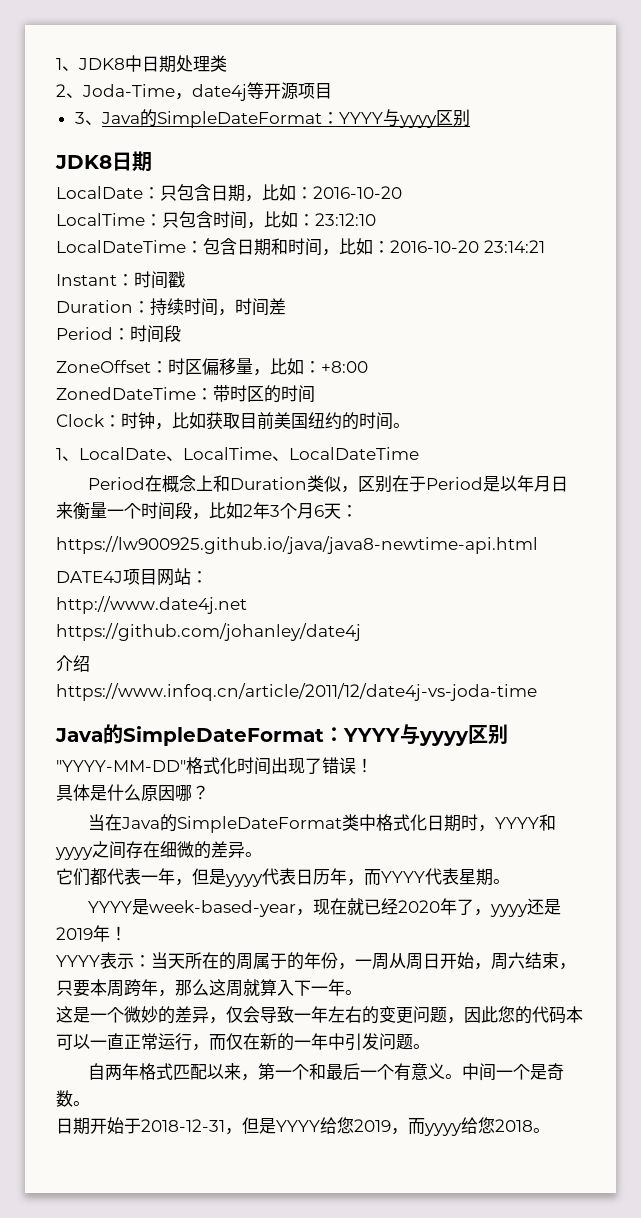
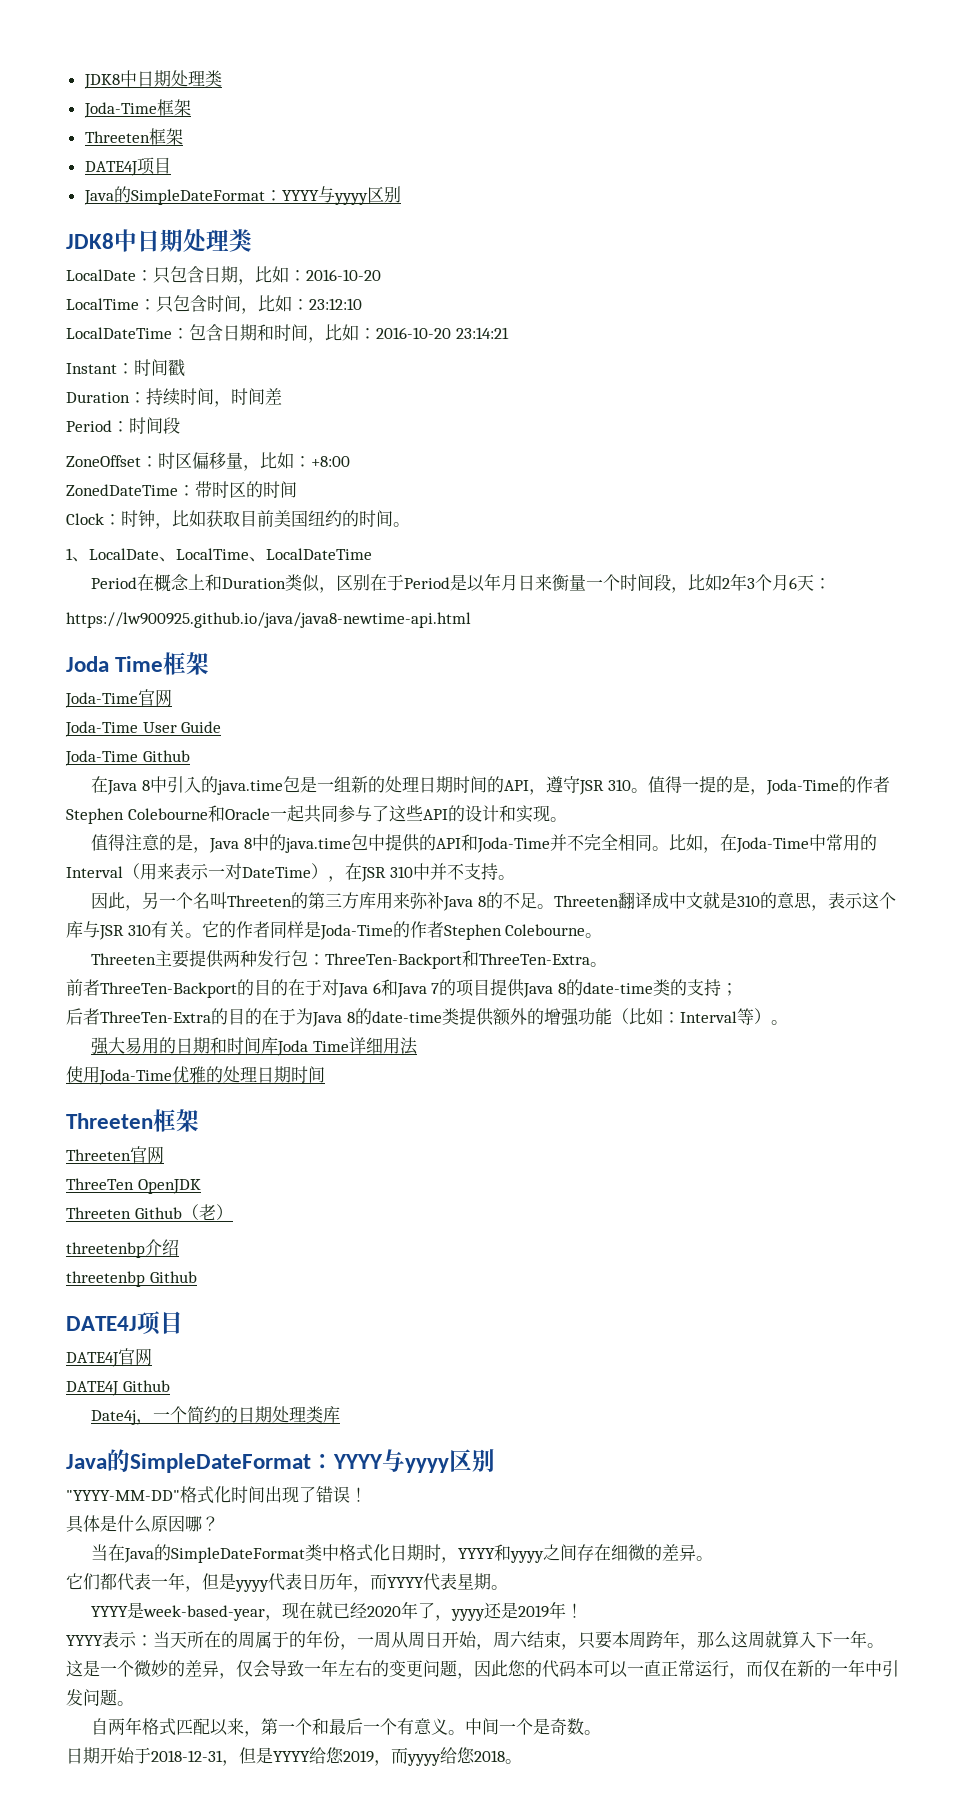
[56,55,227,73] [56,82,332,101] [74,112,102,125] 1、JDK8中日期处理类 // 2、Joda-Time，date4j等开源项目 // 3、 -> [83,70,222,89] [83,99,191,118] [84,128,183,145] [84,157,171,176] JDK8中日期处理类 // Joda-Time框架 // Threeten框架 // DATE4J项目 //
[112,151,152,172] 日期 -> [114,229,252,252] 中日期处理类
[56,568,208,586] [56,596,247,614] [56,623,361,641] [56,655,90,672] [56,683,537,701] // DATE4J项目网站： // http://www.date4j.net // https://github.com/johanley/date4j // 介绍 // https://www.infoq.cn/article/2011/12/date4j-vs-joda-time -> [66,652,210,675] [65,689,172,708] [65,721,222,737] [65,750,190,766] [91,776,890,795] [66,805,567,824] [91,834,877,853] [66,863,515,882] [91,891,896,911] [66,921,603,940] [91,950,608,969] [66,979,738,998] [66,1008,788,1027] [91,1037,418,1056] [66,1066,325,1085] [66,1109,199,1132] [66,1146,164,1164] [66,1178,201,1194] [66,1204,233,1221] [66,1239,179,1258] [66,1271,197,1287] [66,1311,183,1335] [66,1348,152,1367] [66,1380,170,1396] [91,1406,341,1425] // Joda Time框架 // Joda-Time官网 // Joda-Time User Guide // Joda-Time Github // 在Java 8中引入的java.time包是一组新的处理日期时间的API，遵守JSR 310。值得一提的是，Joda-Time的作者Stephen Colebourne和Oracle一起共同参与了这些API的设计和实现。 // 值得注意的是，Java 8中的java.time包中提供的API和Joda-Time并不完全相同。比如，在Joda-Time中常用的Interval（用来表示一对DateTime），在JSR 310中并不支持。 // 因此，另一个名叫Threeten的第三方库用来弥补Java 8的不足。Threeten翻译成中文就是310的意思，表示这个库与JSR 310有关。它的作者同样是Joda-Time的作者Stephen Colebourne。 // Threeten主要提供两种发行包：ThreeTen-Backport和ThreeTen-Extra。 // 前者ThreeTen-Backport的目的在于对Java 6和Java 7的项目提供Java 8的date-time类的支持； // 后者ThreeTen-Extra的目的在于为Java 8的date-time类提供额外的增强功能（比如：Interval等）。 // 强大易用的日期和时间库Joda Time详细用法 // 使用Joda-Time优雅的处理日期时间 // Threeten框架 // Threeten官网 // ThreeTen OpenJDK // Threeten Github（老） // threetenbp介绍 // threetenbp Github // DATE4J项目 // DATE4J官网 // DATE4J Github // Date4j，一个简约的日期处理类库

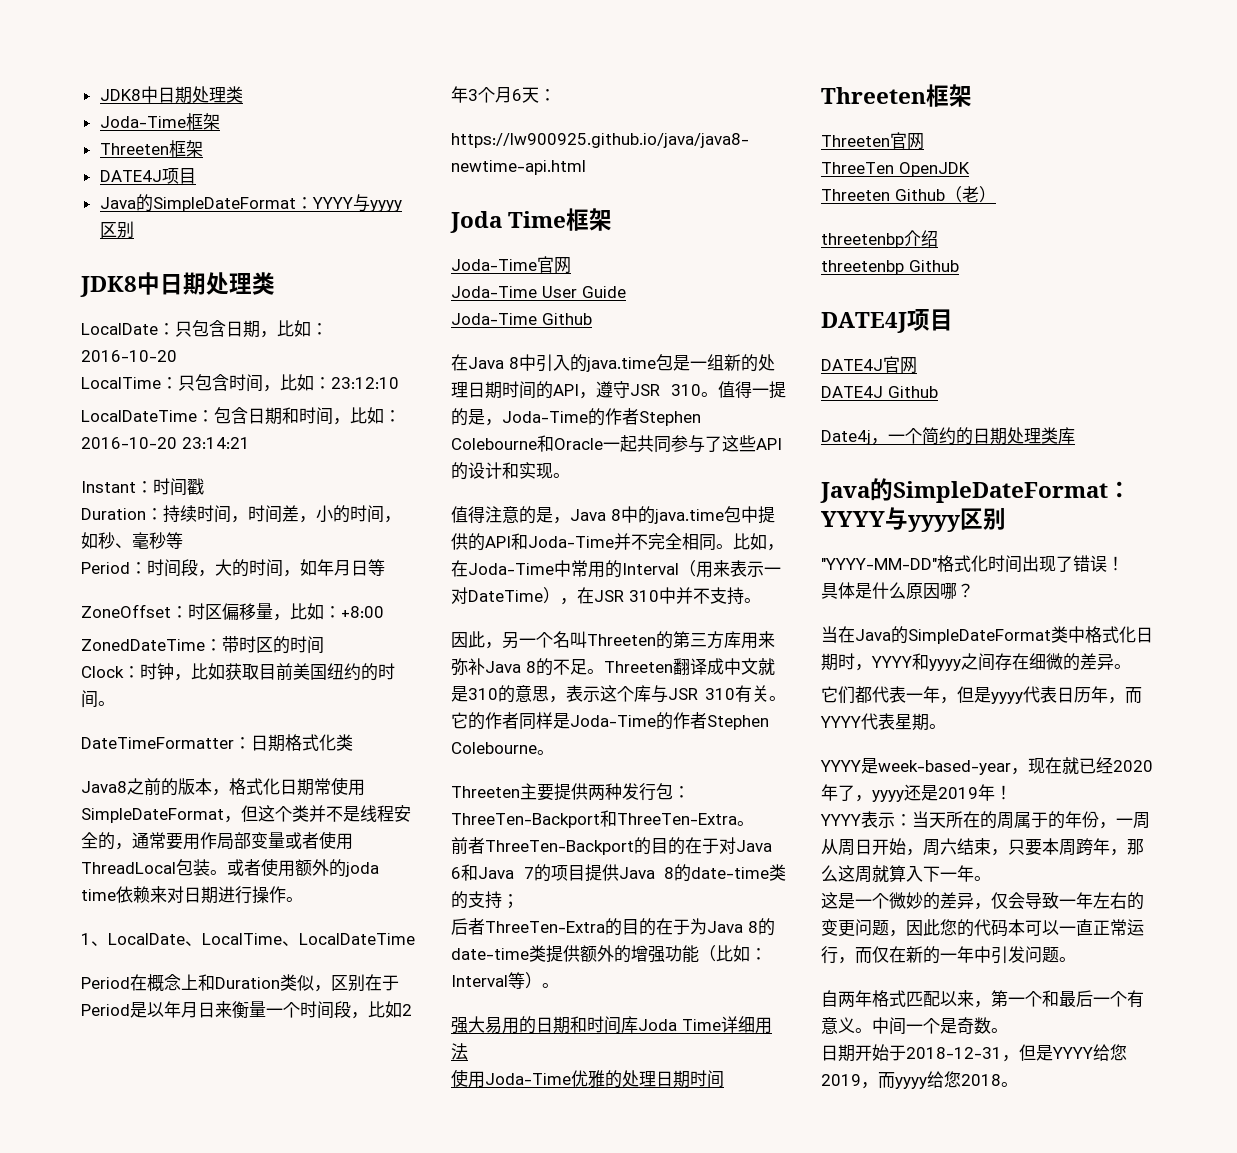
[66,417,180,434] // Period：时间段 -> [299,505,401,523] [81,532,183,549] [81,559,385,577] ，小的时间，如秒、毫秒等 // Period：时间段，大的时间，如年月日等
(410, 524) none -> [81,734,353,752] [81,777,365,796] [81,805,411,823] [81,831,353,850] [81,858,379,877] [81,886,303,904] // DateTimeFormatter：日期格式化类 // Java8之前的版本，格式化日期常使用SimpleDateFormat，但这个类并不是线程安全的，通常要用作局部变量或者使用ThreadLocal包装。或者使用额外的joda time依赖来对日期进行操作。

